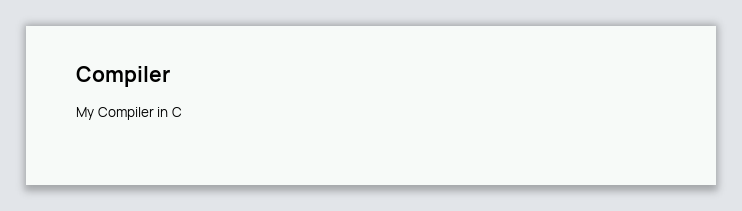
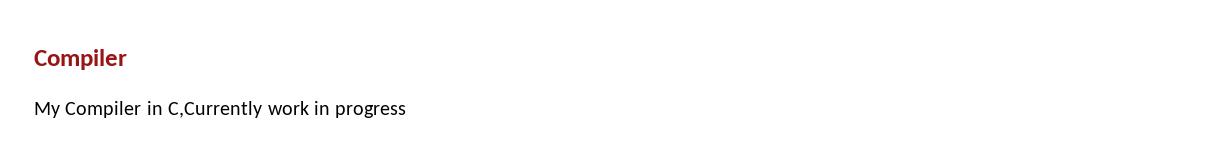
[171,107,182,117] C -> [168,101,407,118] C,Currently work in progress

